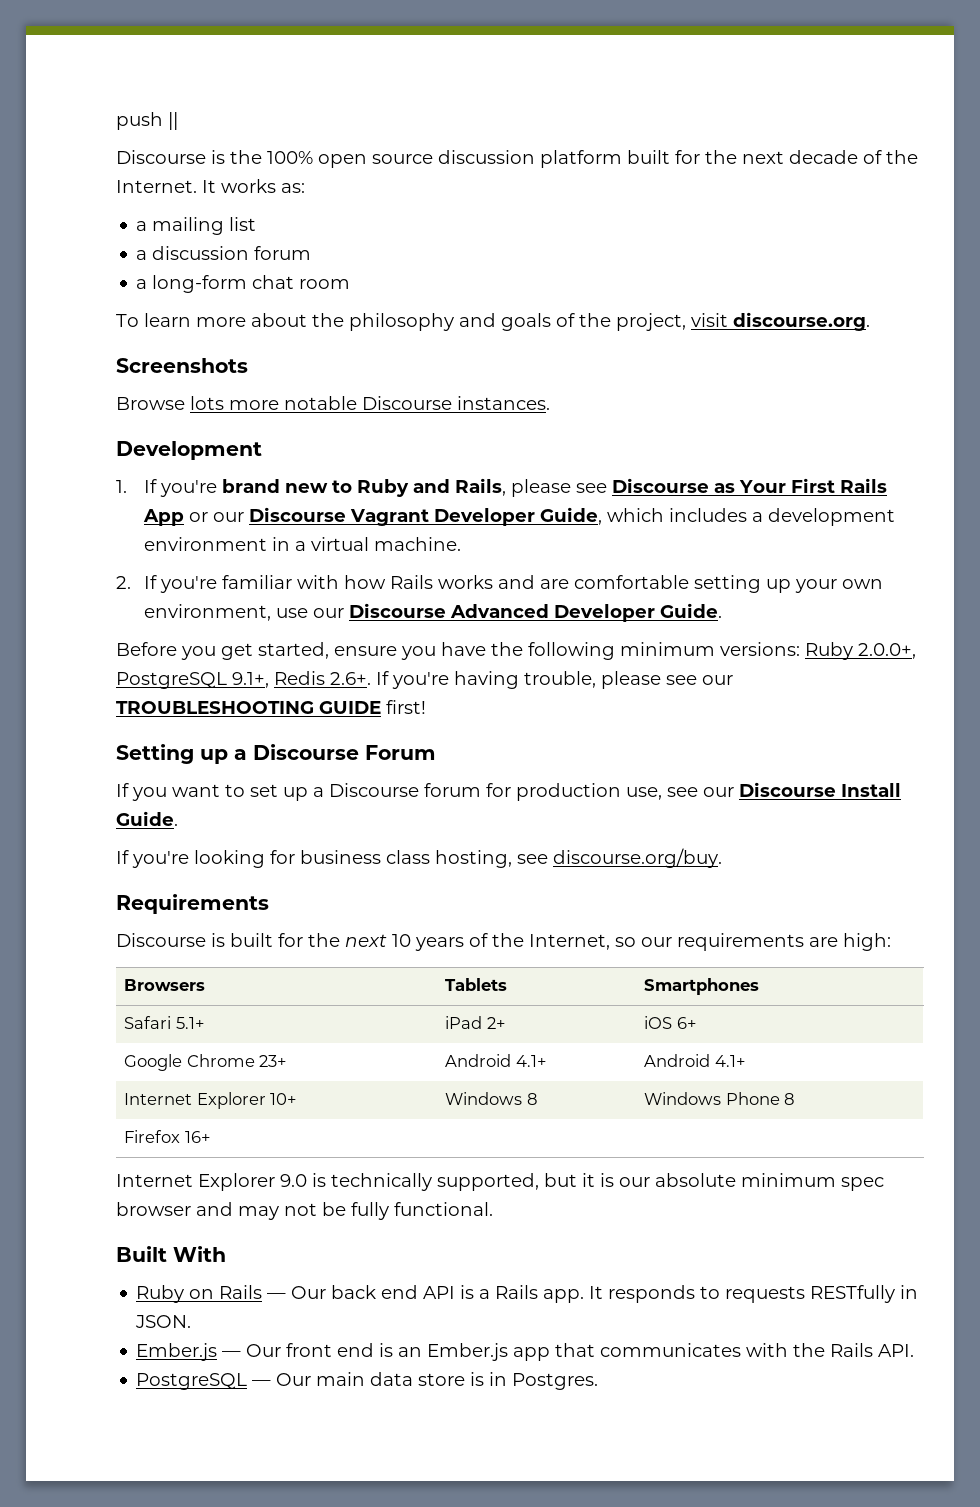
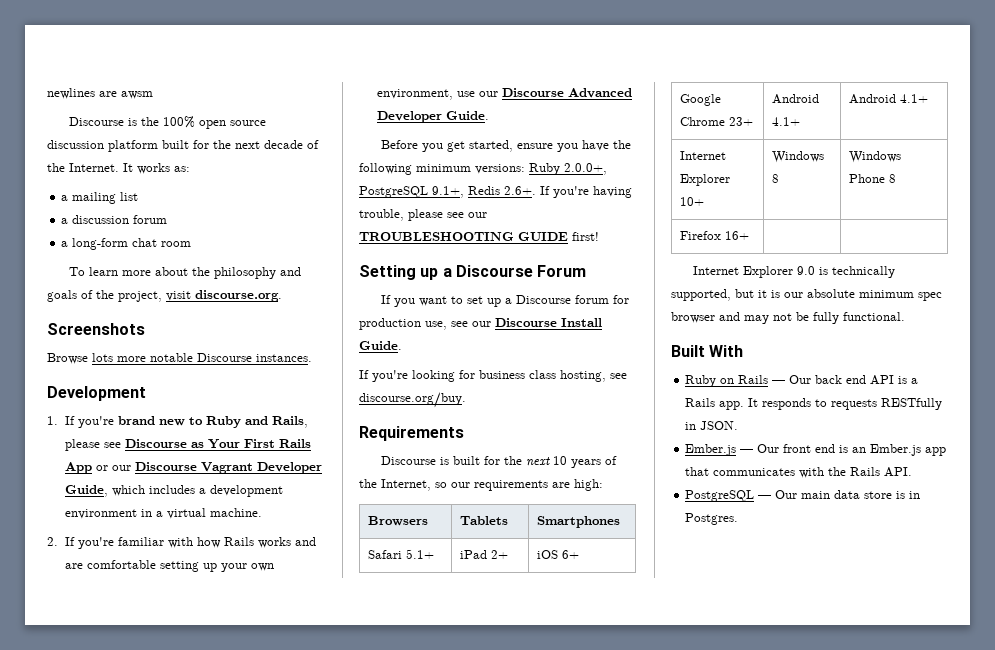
[116,112,178,130] push || -> [47,88,153,99] newlines are awsm

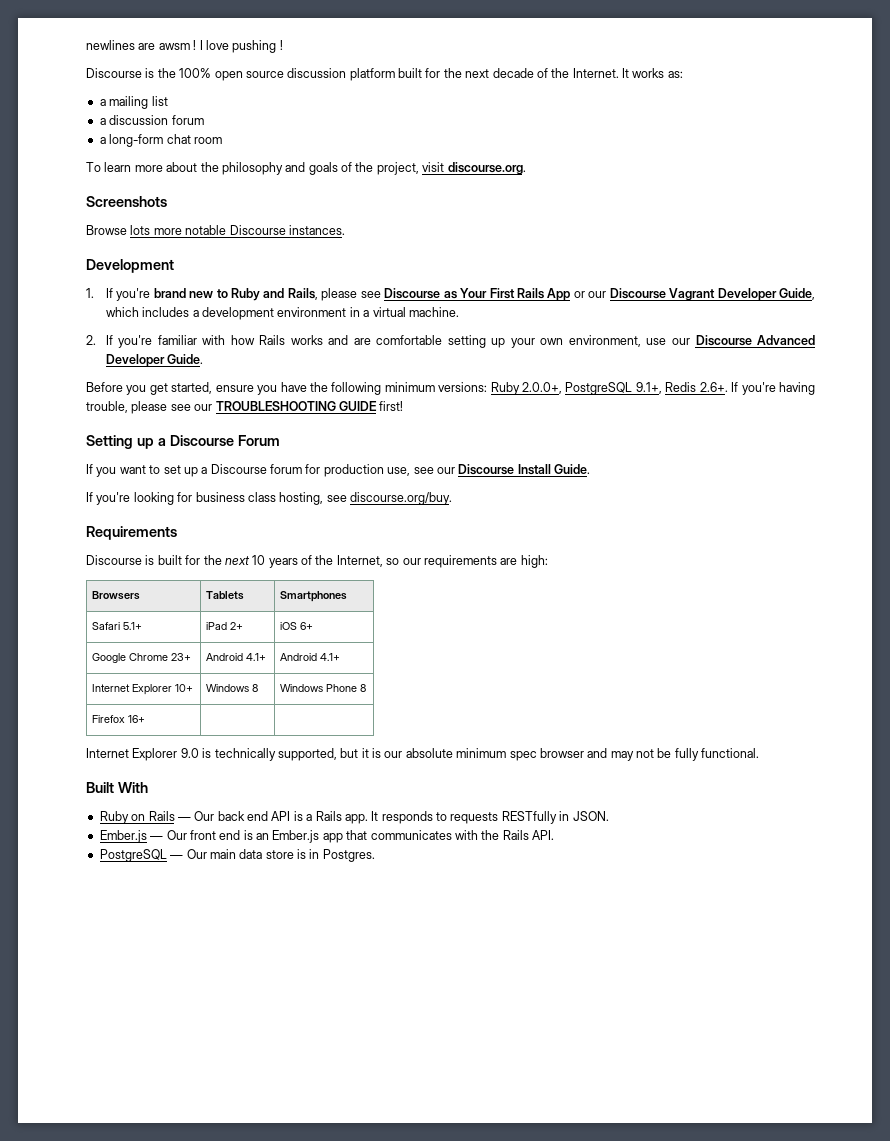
(153, 95) none -> [193,40,283,53] ! I love pushing !

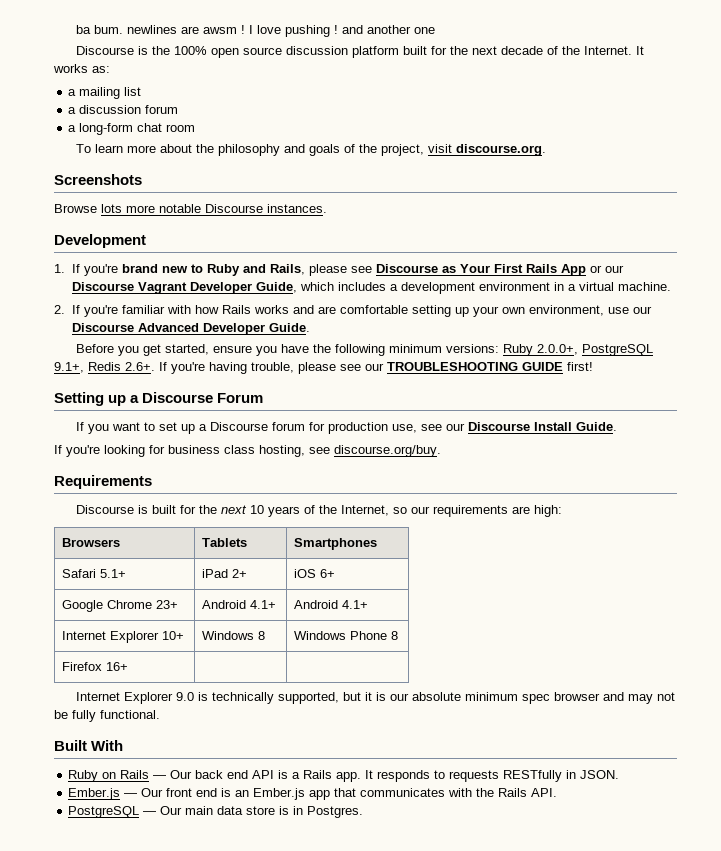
(86, 45) none -> [75,25,123,34] ba bum.
(283, 45) none -> [341,25,435,34] and another one

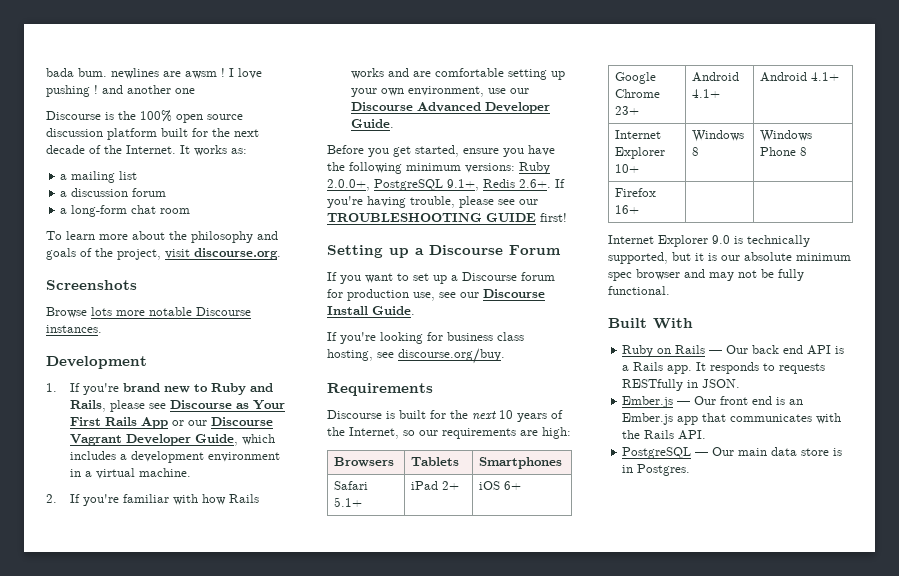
[75,25,91,34] ba -> [46,68,74,77] bada

